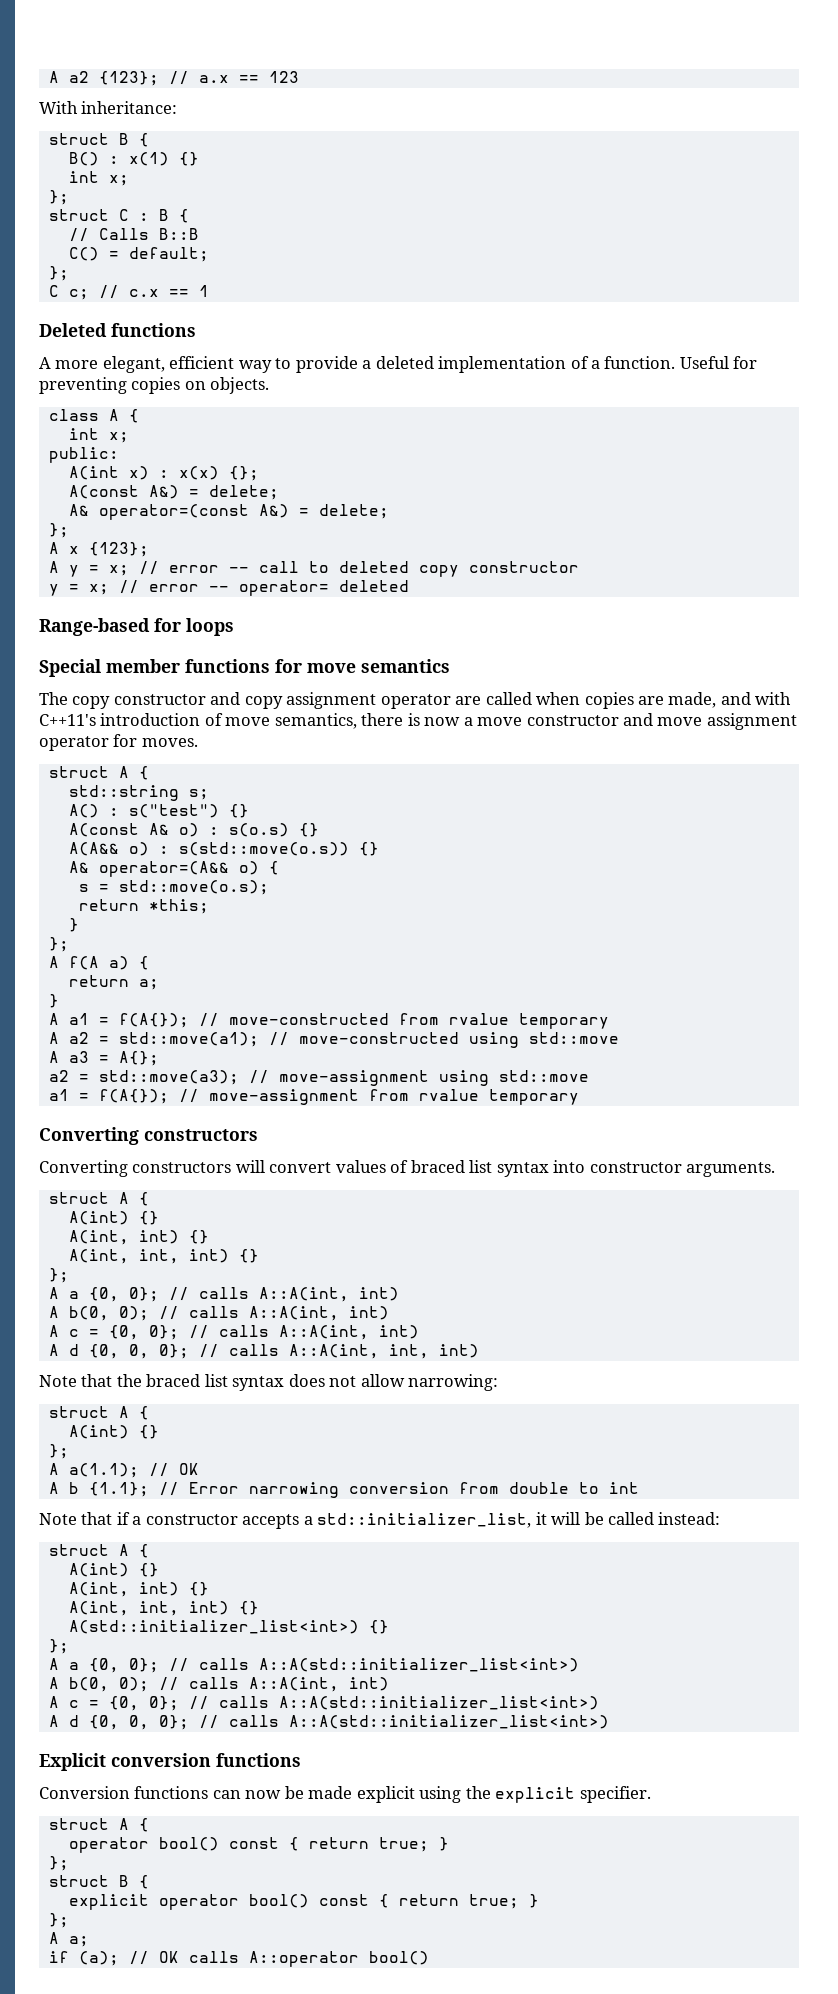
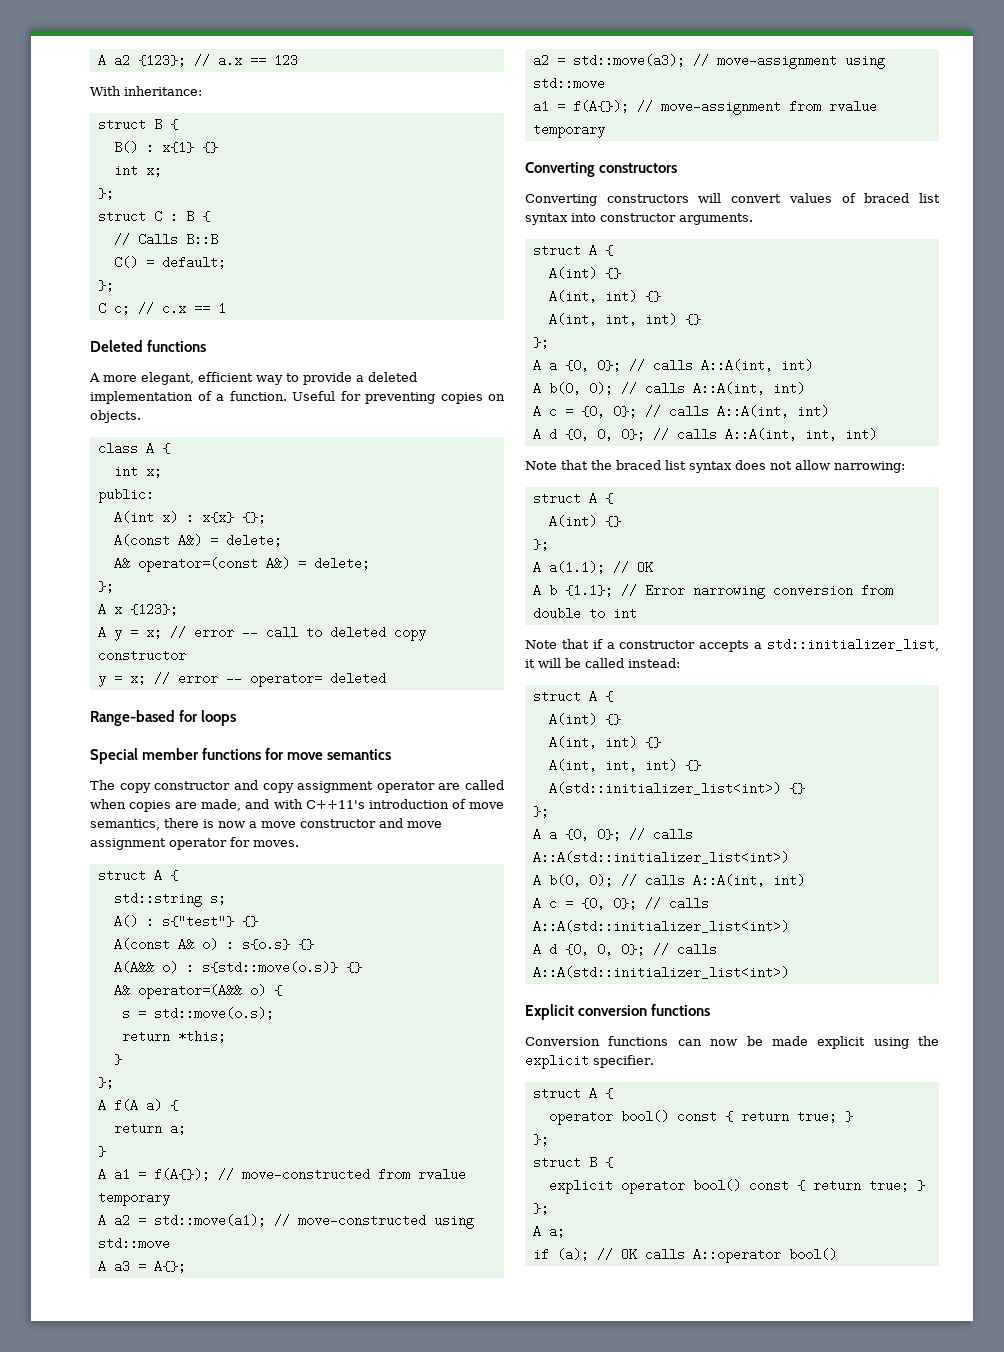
[128,152,169,166] x(1) -> [161,141,194,154] x{1}
[178,466,219,480] x(x) -> [201,512,234,523] x{x}
[128,804,219,818] s("test") -> [161,915,234,928] s{"test"}
[228,823,289,837] s(o.s) -> [241,938,290,951] s{o.s}
[178,842,349,856] s(std::move(o.s)) -> [201,961,338,974] s{std::move(o.s)}

